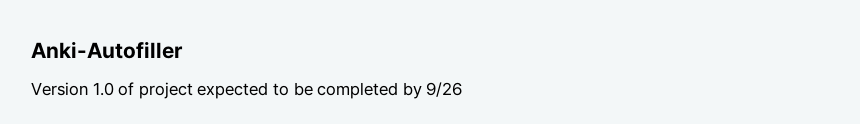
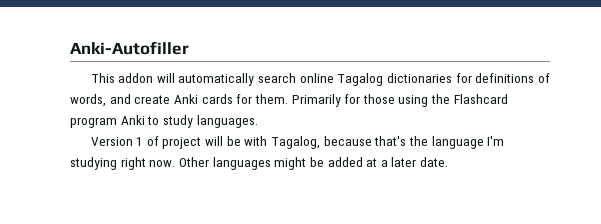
(183, 50) none -> [90,73,550,86] [70,94,508,107] [70,115,258,128] // This addon will automatically search online Tagalog dictionaries for definitions of words, and create Anki cards for them. Primarily for those using the Flashcard program Anki to study languages.
[92,82,114,96] 1.0 -> [136,137,144,146] 1
[197,82,463,99] expected to be completed by 9/26 -> [205,136,505,149] [70,157,449,170] will be with Tagalog, because that's the language I'm studying right now. Other languages might be added at a later date.

